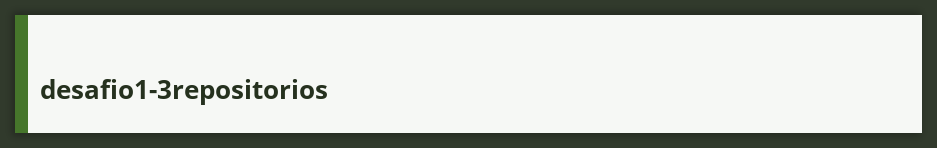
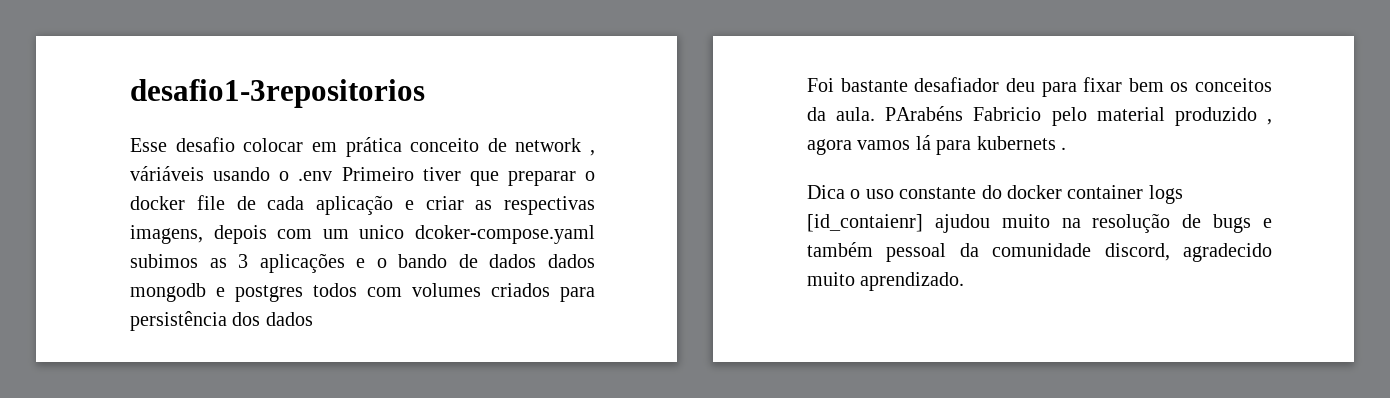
(328, 92) none -> [130,137,595,157] [130,166,595,186] [130,195,595,215] [130,225,595,244] [130,253,595,273] [130,283,595,302] [130,311,313,331] [807,77,1272,97] [807,106,1272,126] [807,135,1066,155] [807,185,1183,204] [807,213,1272,233] [807,242,1272,262] [807,272,965,291] // Esse desafio colocar em prática conceito de network , váriáveis usando o .env Primeiro tiver que preparar o docker file de cada aplicação e criar as respectivas imagens, depois com um unico dcoker-compose.yaml subimos as 3 aplicações e o bando de dados dados mongodb e postgres todos com volumes criados para persistência dos dados // Foi bastante desafiador deu para fixar bem os conceitos da aula. PArabéns Fabricio pelo material produzido , agora vamos lá para kubernets . // Dica o uso constante do docker container logs [id_contaienr] ajudou muito na resolução de bugs e também pessoal da comunidade discord, agradecido muito aprendizado.

